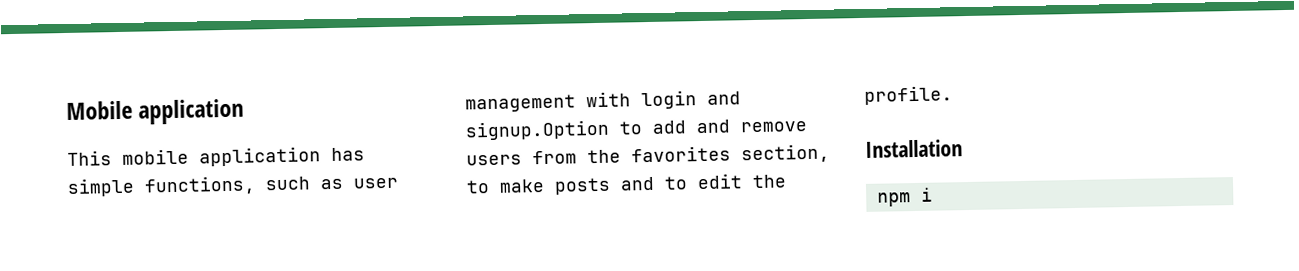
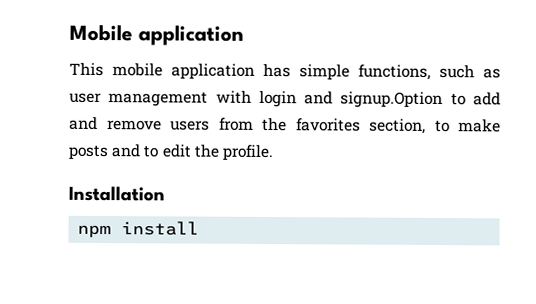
[920,187,933,202] i -> [121,221,200,236] install

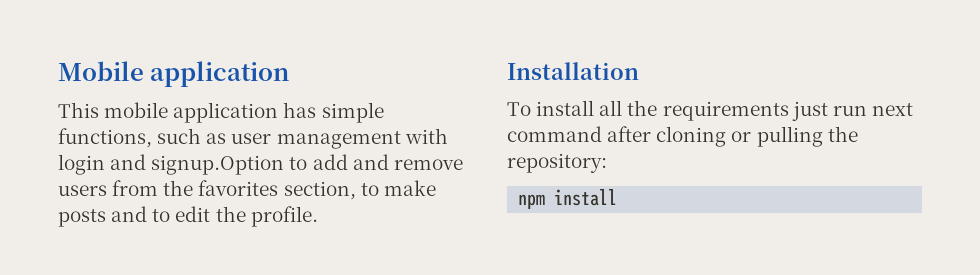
(165, 193) none -> [507,100,913,121] [507,126,858,147] [507,153,607,173] // To install all the requirements just run next command after cloning or pulling the repository:

